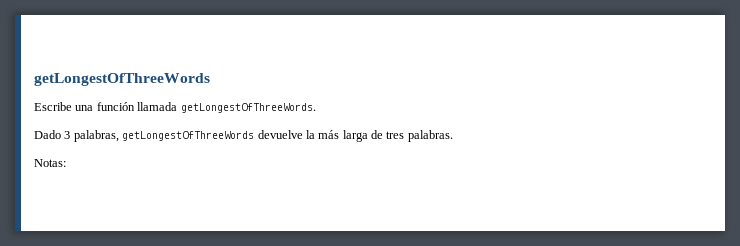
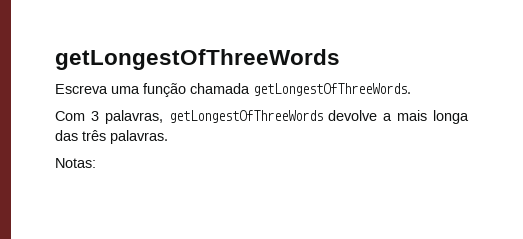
[34,102,316,113] [34,130,453,142] Escribe una función llamada getLongestOfThreeWords. // Dado 3 palabras, getLongestOfThreeWords devuelve la más larga de tres palabras. -> [55,83,411,97] [55,110,469,124] [55,130,168,144] Escreva uma função chamada getLongestOfThreeWords. // Com 3 palavras, getLongestOfThreeWords devolve a mais longa das três palavras.

